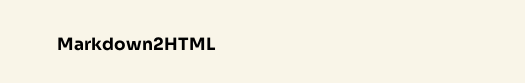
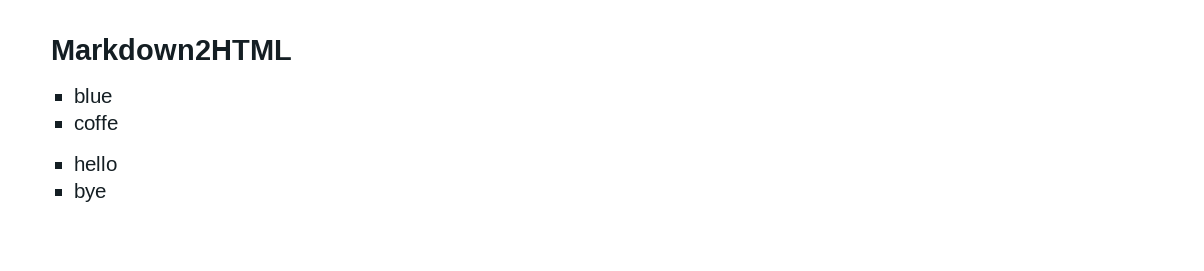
(216, 44) none -> [73,88,112,103] [73,115,118,130] [73,156,117,171] [73,183,106,202] // blue // coffe // hello // bye

